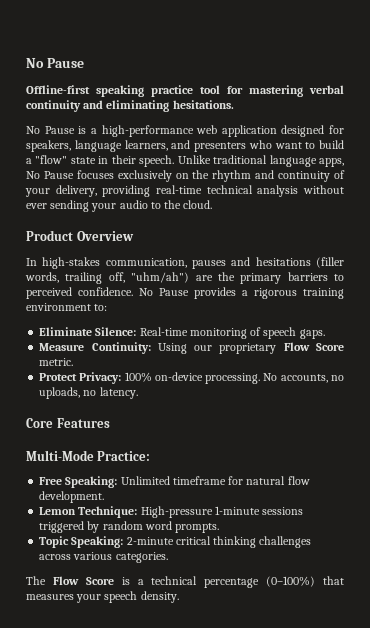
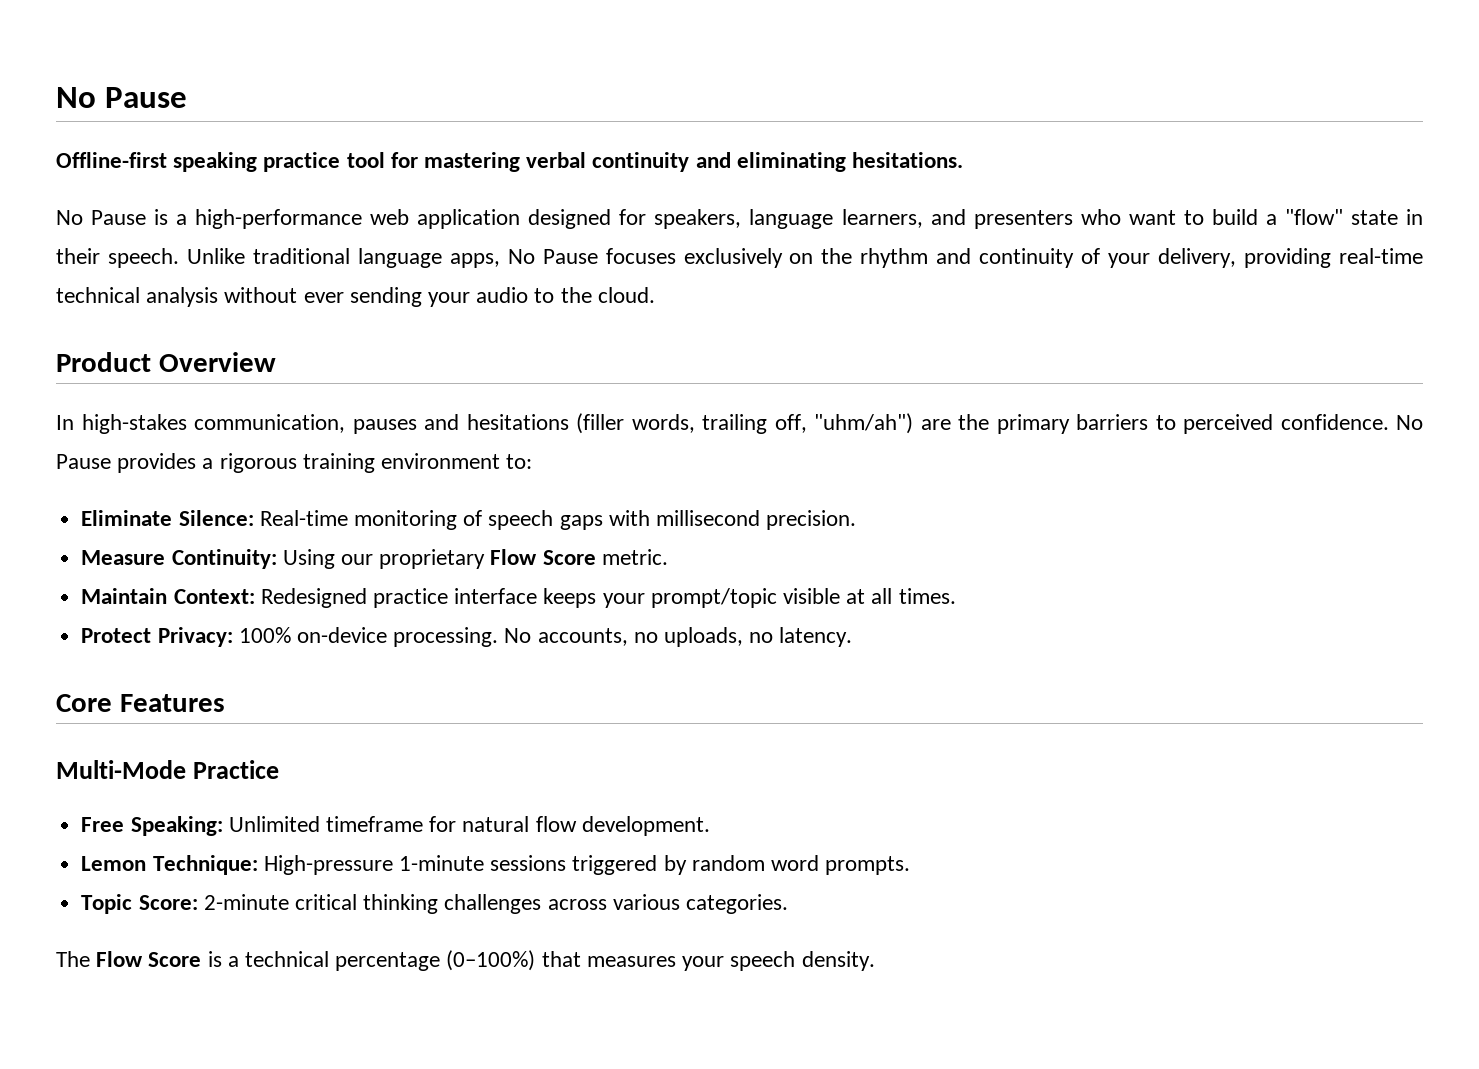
[299,329,325,339] gaps. -> [559,510,857,530] gaps with millisecond precision.
(74, 362) none -> [81,588,956,608] // Maintain Context: Redesigned practice interface keeps your prompt/topic visible at all times.
[97,451,151,461] Practice: -> [193,760,280,779] Practice
[71,536,124,548] Speaking: -> [138,895,198,910] Score:

